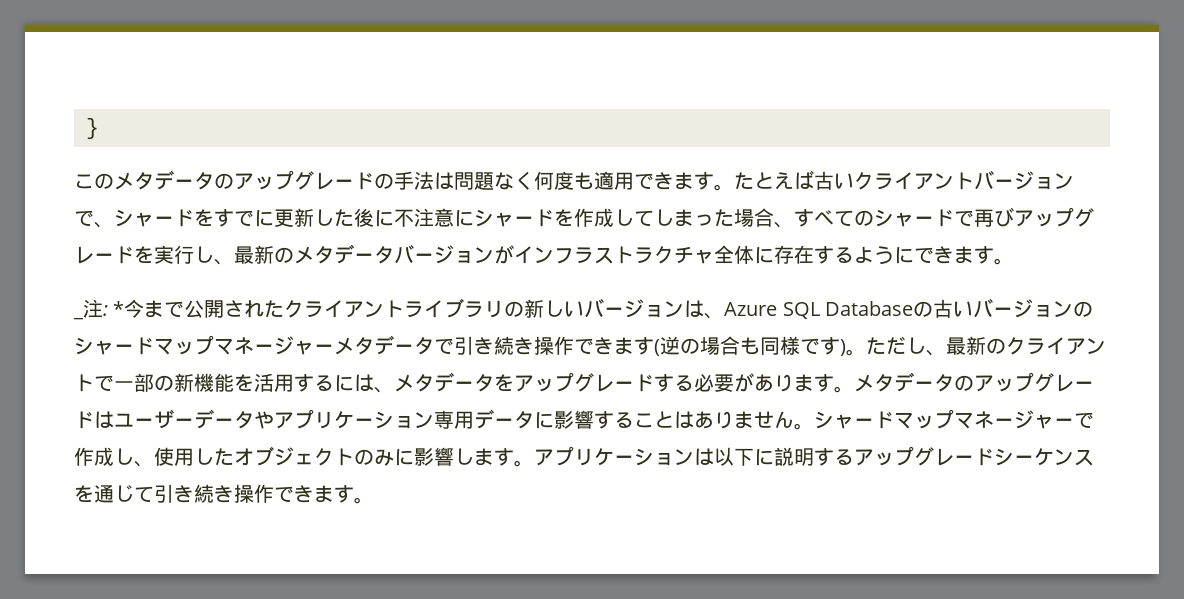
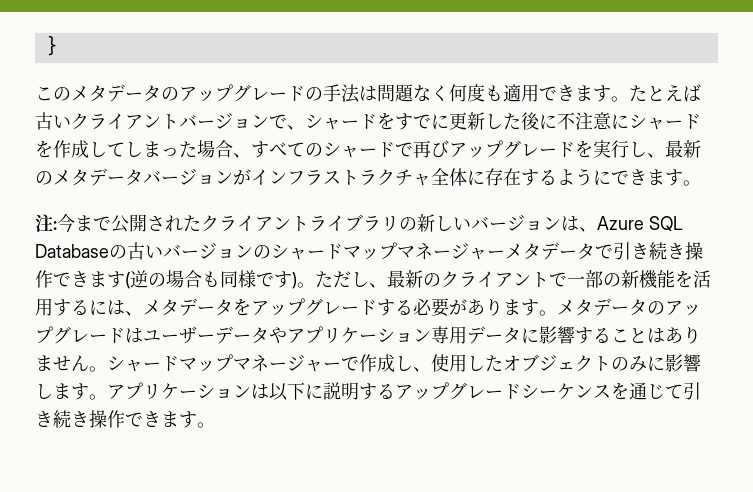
[73,299,125,320] _注: * -> [35,214,57,232] 注:

